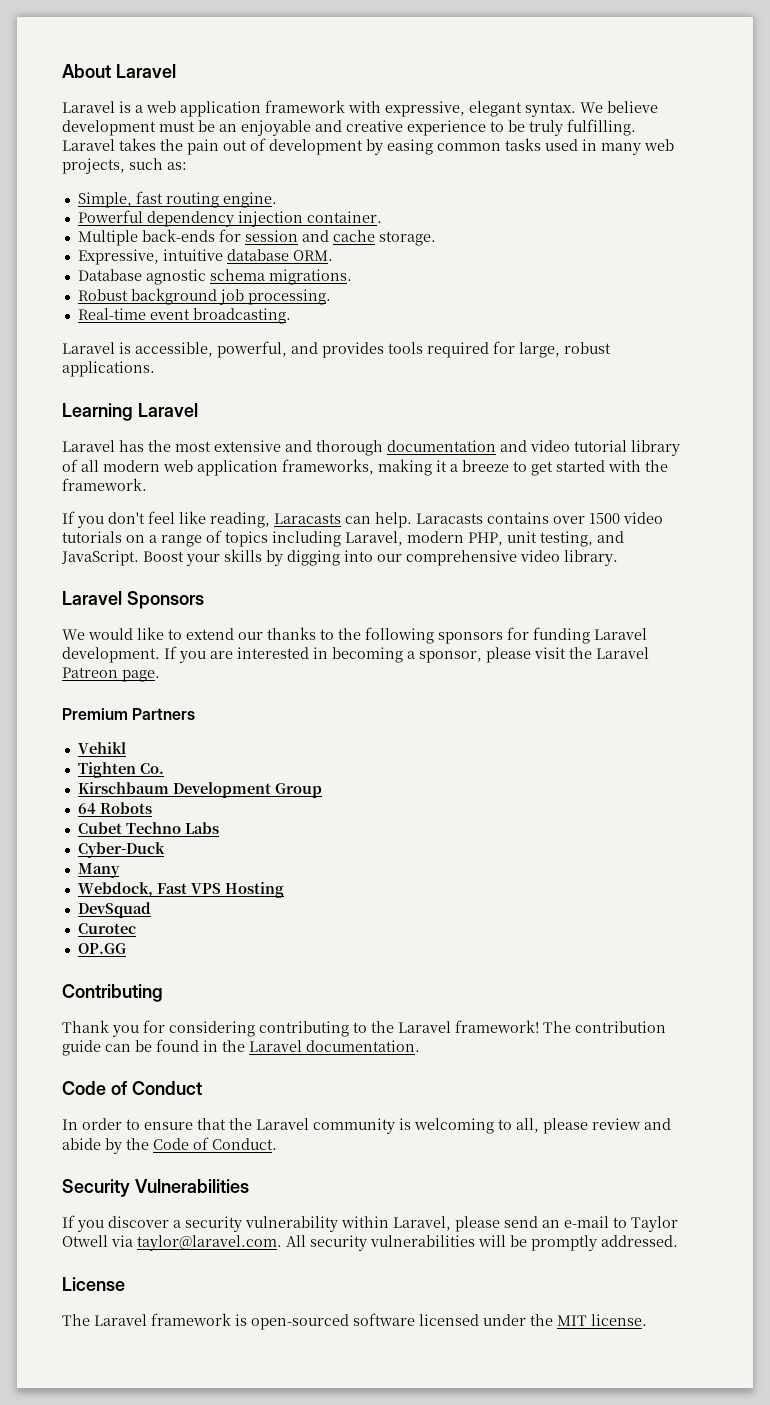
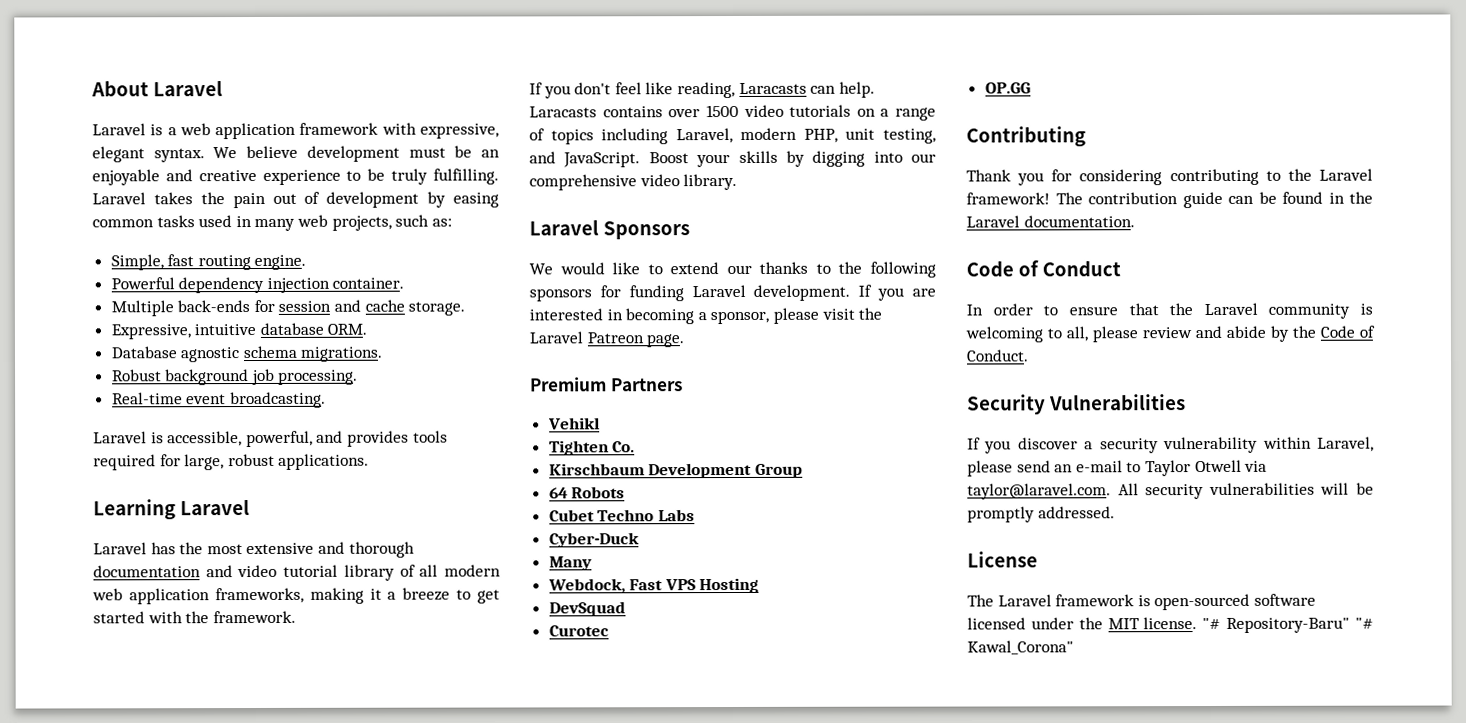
(647, 1320) none -> [1202,617,1374,633] [967,640,1074,655] "# Repository-Baru" "# Kawal_Corona"

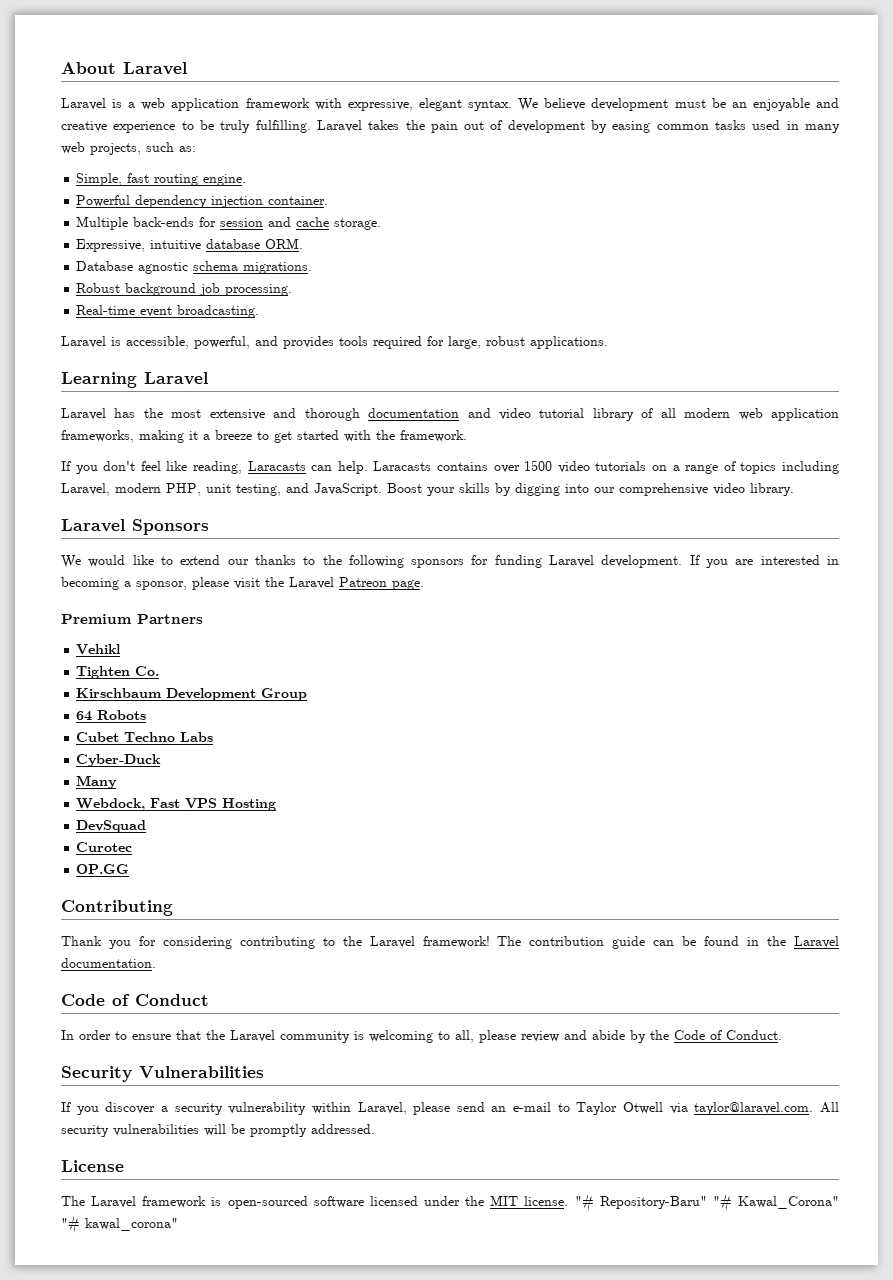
(1074, 647) none -> [61,1216,178,1234] "# kawal_corona"

